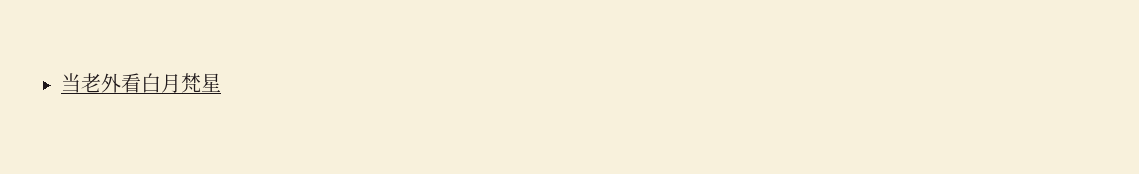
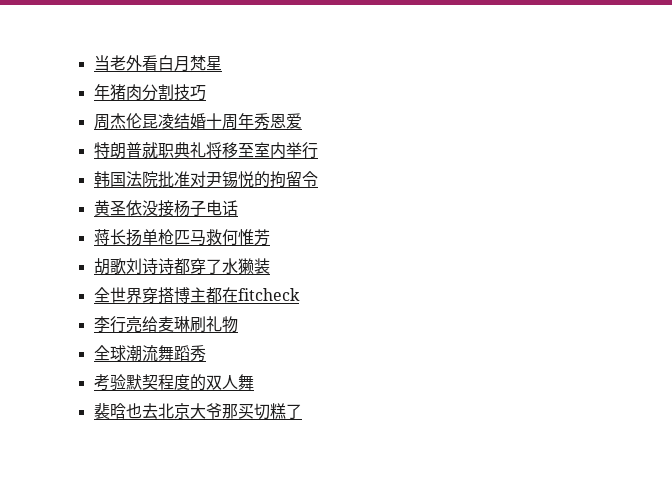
(221, 82) none -> [93,84,206,101] [93,113,302,130] [93,142,318,159] [93,171,318,188] [93,200,238,217] [93,229,270,246] [93,258,270,275] [93,287,300,304] [93,316,238,333] [93,345,206,362] [93,374,254,391] [93,403,302,420] // 年猪肉分割技巧 // 周杰伦昆凌结婚十周年秀恩爱 // 特朗普就职典礼将移至室内举行 // 韩国法院批准对尹锡悦的拘留令 // 黄圣依没接杨子电话 // 蒋长扬单枪匹马救何惟芳 // 胡歌刘诗诗都穿了水獭装 // 全世界穿搭博主都在fitcheck // 李行亮给麦琳刷礼物 // 全球潮流舞蹈秀 // 考验默契程度的双人舞 // 裴晗也去北京大爷那买切糕了

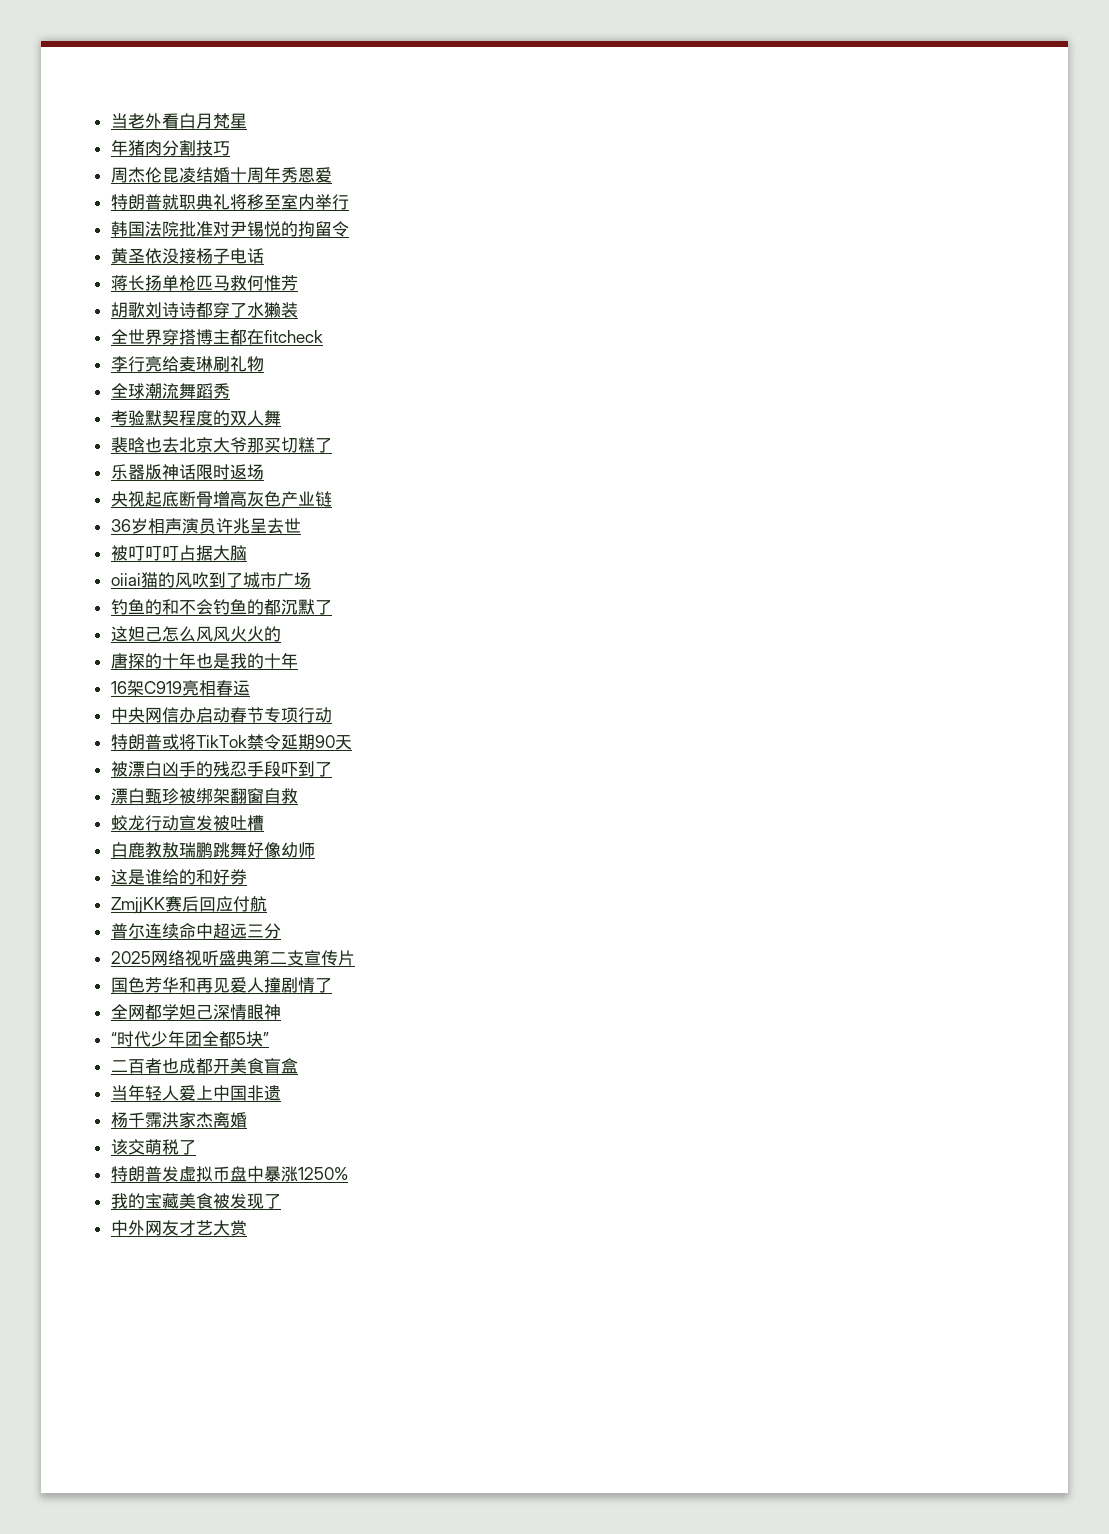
(302, 411) none -> [110,464,264,480] [110,491,332,507] [110,518,301,534] [110,545,247,561] [110,572,311,588] [110,599,332,615] [110,626,281,642] [110,652,298,669] [110,680,250,696] [110,707,332,723] [110,734,352,750] [110,761,332,777] [110,788,298,804] [110,815,264,831] [110,842,315,858] [110,869,247,885] [110,896,267,914] [110,923,281,939] [110,950,355,966] [110,977,332,993] [110,1004,281,1020] [110,1030,269,1047] [110,1058,298,1074] [110,1084,281,1101] [110,1112,247,1128] [110,1139,196,1155] [110,1166,348,1182] [110,1193,281,1209] [110,1220,247,1236] // 乐器版神话限时返场 // 央视起底断骨增高灰色产业链 // 36岁相声演员许兆呈去世 // 被叮叮叮占据大脑 // oiiai猫的风吹到了城市广场 // 钓鱼的和不会钓鱼的都沉默了 // 这妲己怎么风风火火的 // 唐探的十年也是我的十年 // 16架C919亮相春运 // 中央网信办启动春节专项行动 // 特朗普或将TikTok禁令延期90天 // 被漂白凶手的残忍手段吓到了 // 漂白甄珍被绑架翻窗自救 // 蛟龙行动宣发被吐槽 // 白鹿教敖瑞鹏跳舞好像幼师 // 这是谁给的和好券 // ZmjjKK赛后回应付航 // 普尔连续命中超远三分 // 2025网络视听盛典第二支宣传片 // 国色芳华和再见爱人撞剧情了 // 全网都学妲己深情眼神 // “时代少年团全都5块” // 二百者也成都开美食盲盒 // 当年轻人爱上中国非遗 // 杨千霈洪家杰离婚 // 该交萌税了 // 特朗普发虚拟币盘中暴涨1250% // 我的宝藏美食被发现了 // 中外网友才艺大赏

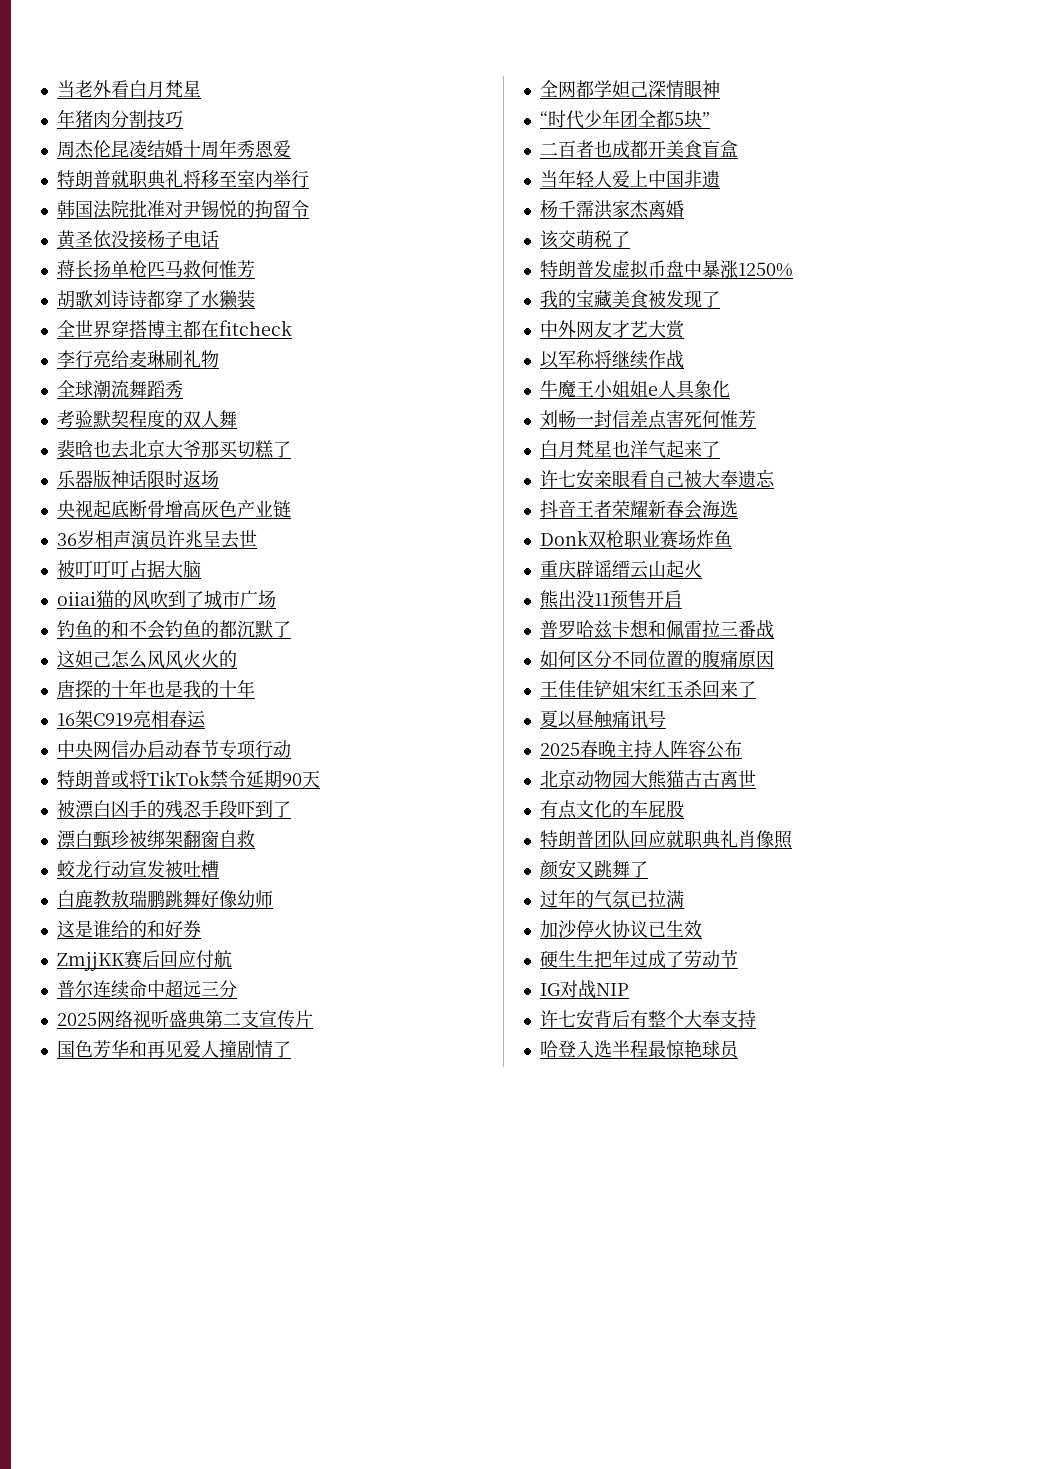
(247, 1228) none -> [539,350,684,369] [539,380,730,399] [539,410,756,429] [539,440,720,458] [539,469,775,489] [539,500,738,519] [539,530,732,549] [539,560,702,579] [539,590,682,609] [539,619,774,639] [539,650,774,668] [539,679,756,698] [539,710,666,729] [539,740,742,759] [539,770,756,789] [539,800,684,819] [539,830,793,849] [539,859,648,879] [539,889,684,908] [539,920,702,938] [539,949,738,968] [539,980,629,999] [539,1009,756,1029] [539,1040,740,1059] // 以军称将继续作战 // 牛魔王小姐姐e人具象化 // 刘畅一封信差点害死何惟芳 // 白月梵星也洋气起来了 // 许七安亲眼看自己被大奉遗忘 // 抖音王者荣耀新春会海选 // Donk双枪职业赛场炸鱼 // 重庆辟谣缙云山起火 // 熊出没11预售开启 // 普罗哈兹卡想和佩雷拉三番战 // 如何区分不同位置的腹痛原因 // 王佳佳铲姐宋红玉杀回来了 // 夏以昼触痛讯号 // 2025春晚主持人阵容公布 // 北京动物园大熊猫古古离世 // 有点文化的车屁股 // 特朗普团队回应就职典礼肖像照 // 颜安又跳舞了 // 过年的气氛已拉满 // 加沙停火协议已生效 // 硬生生把年过成了劳动节 // IG对战NIP // 许七安背后有整个大奉支持 // 哈登入选半程最惊艳球员

